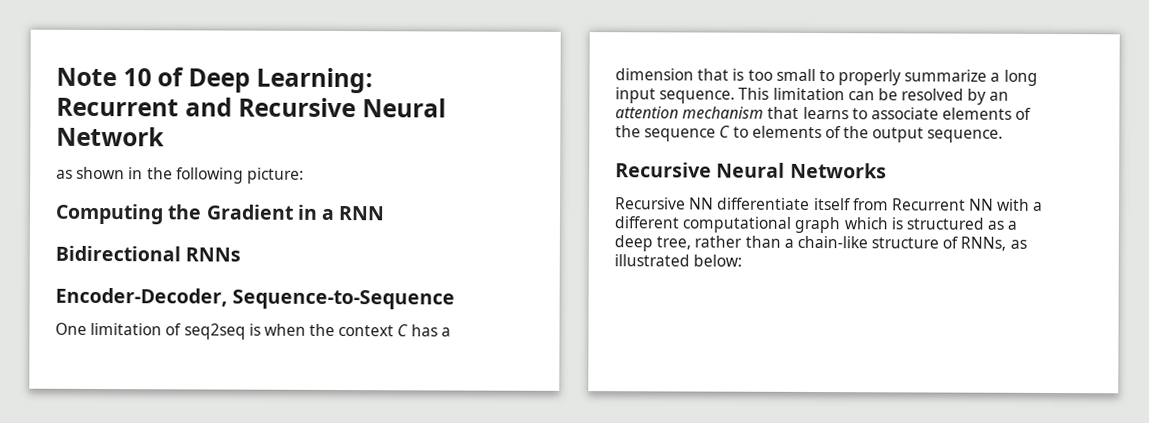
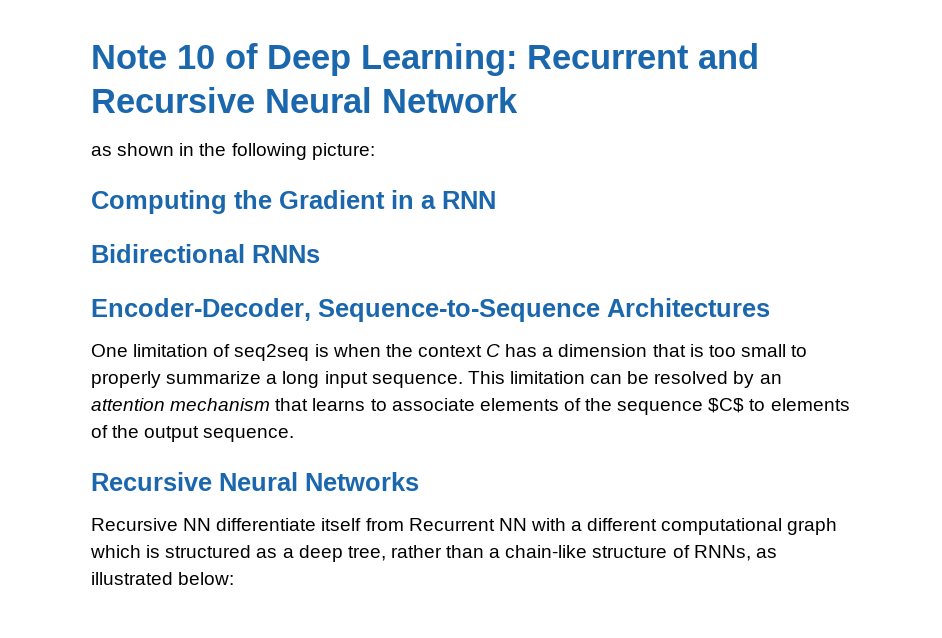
(456, 299) none -> [607,298,770,317] Architectures
[719,125,731,138] C -> [708,398,745,413] $C$

